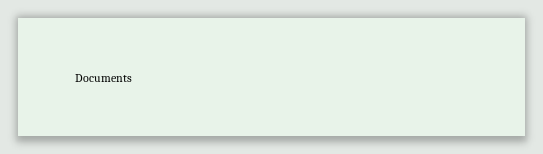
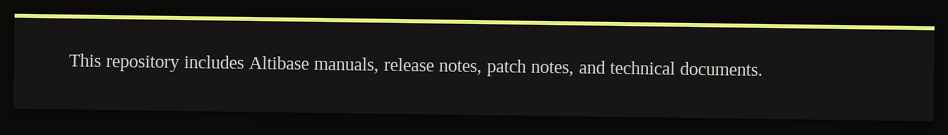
[75,74,132,82] Documents -> [68,53,764,77] This repository includes Altibase manuals, release notes, patch notes, and technical documents.

